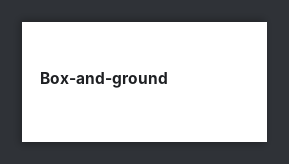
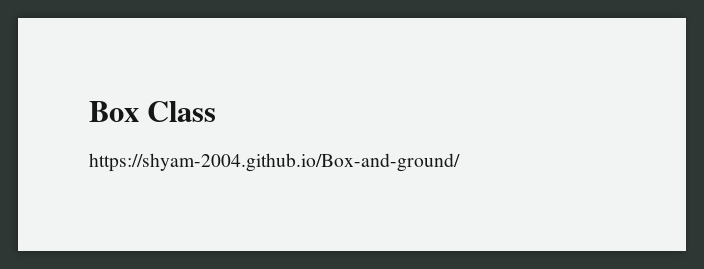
[40,72,168,88] Box-and-ground -> [89,101,217,122] [89,153,460,172] Box Class // https://shyam-2004.github.io/Box-and-ground/

